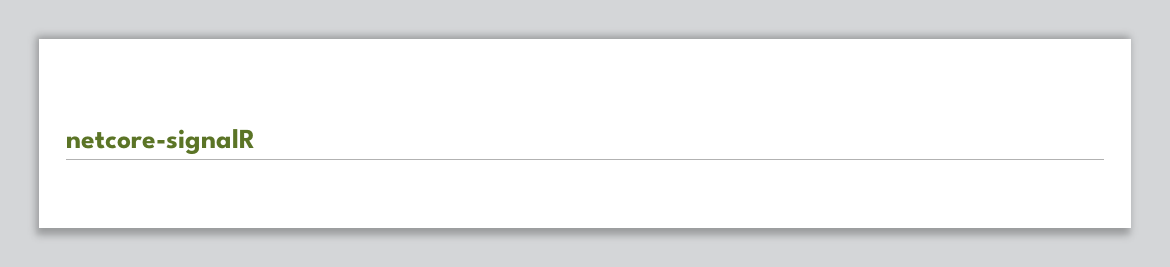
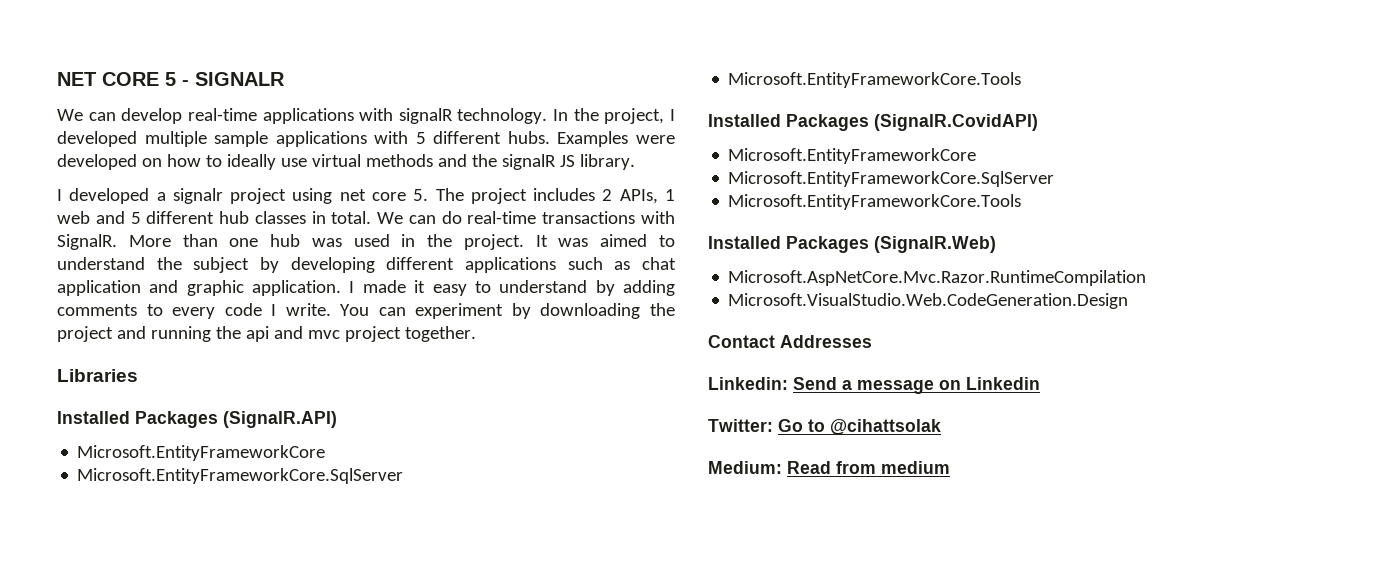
[66,129,255,155] netcore-signalR -> [57,72,285,86] [57,108,675,124] [57,131,675,147] [57,154,635,170] [57,188,676,204] [57,211,675,224] [57,234,675,250] [57,257,676,273] [57,280,675,296] [57,303,675,319] [57,326,476,342] [57,369,138,382] [57,411,337,428] [77,445,326,461] [77,468,404,484] [728,72,1022,88] [708,114,1038,131] [728,148,977,164] [728,171,1055,187] [728,194,1022,210] [708,236,996,253] [728,270,1147,286] [728,293,1129,309] [708,335,872,348] [708,377,1040,394] [708,419,941,435] [708,461,950,474] NET CORE 5 - SIGNALR // We can develop real-time applications with signalR technology. In the project, I developed multiple sample applications with 5 different hubs. Examples were developed on how to ideally use virtual methods and the signalR JS library. // I developed a signalr project using net core 5. The project includes 2 APIs, 1 web and 5 different hub classes in total. We can do real-time transactions with SignalR. More than one hub was used in the project. It was aimed to understand the subject by developing different applications such as chat application and graphic application. I made it easy to understand by adding comments to every code I write. You can experiment by downloading the project and running the api and mvc project together. // Libraries // Installed Packages (SignalR.API) // Microsoft.EntityFrameworkCore // Microsoft.EntityFrameworkCore.SqlServer // Microsoft.EntityFrameworkCore.Tools // Installed Packages (SignalR.CovidAPI) // Microsoft.EntityFrameworkCore // Microsoft.EntityFrameworkCore.SqlServer // Microsoft.EntityFrameworkCore.Tools // Installed Packages (SignalR.Web) // Microsoft.AspNetCore.Mvc.Razor.RuntimeCompilation // Microsoft.VisualStudio.Web.CodeGeneration.Design // Contact Addresses // Linkedin: Send a message on Linkedin // Twitter: Go to @cihattsolak // Medium: Read from medium

